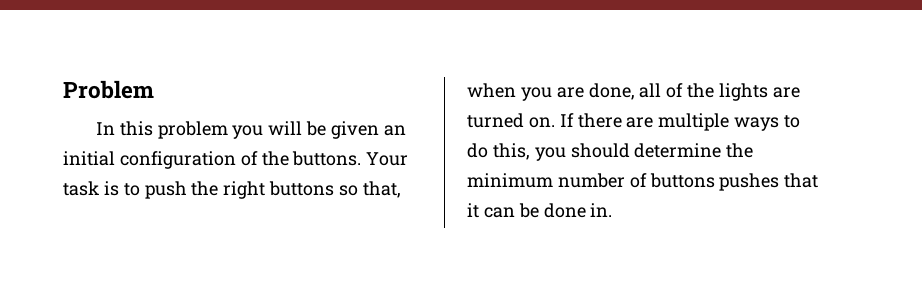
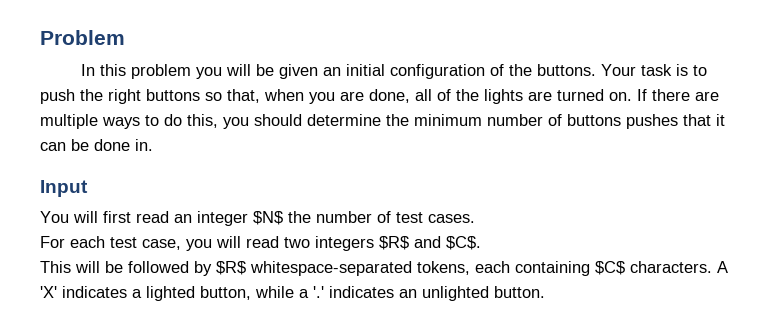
(613, 210) none -> [40,180,88,197] [40,211,475,226] [40,236,481,251] [40,261,728,276] [40,286,545,301] // Input // You will first read an integer $N$ the number of test cases. // For each test case, you will read two integers $R$ and $C$. // This will be followed by $R$ whitespace-separated tokens, each containing $C$ characters. A 'X' indicates a lighted button, while a '.' indicates an unlighted button.

